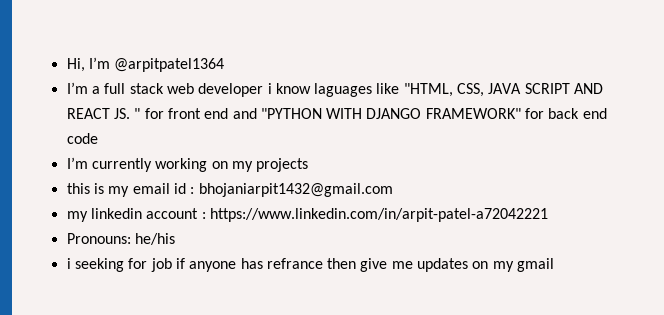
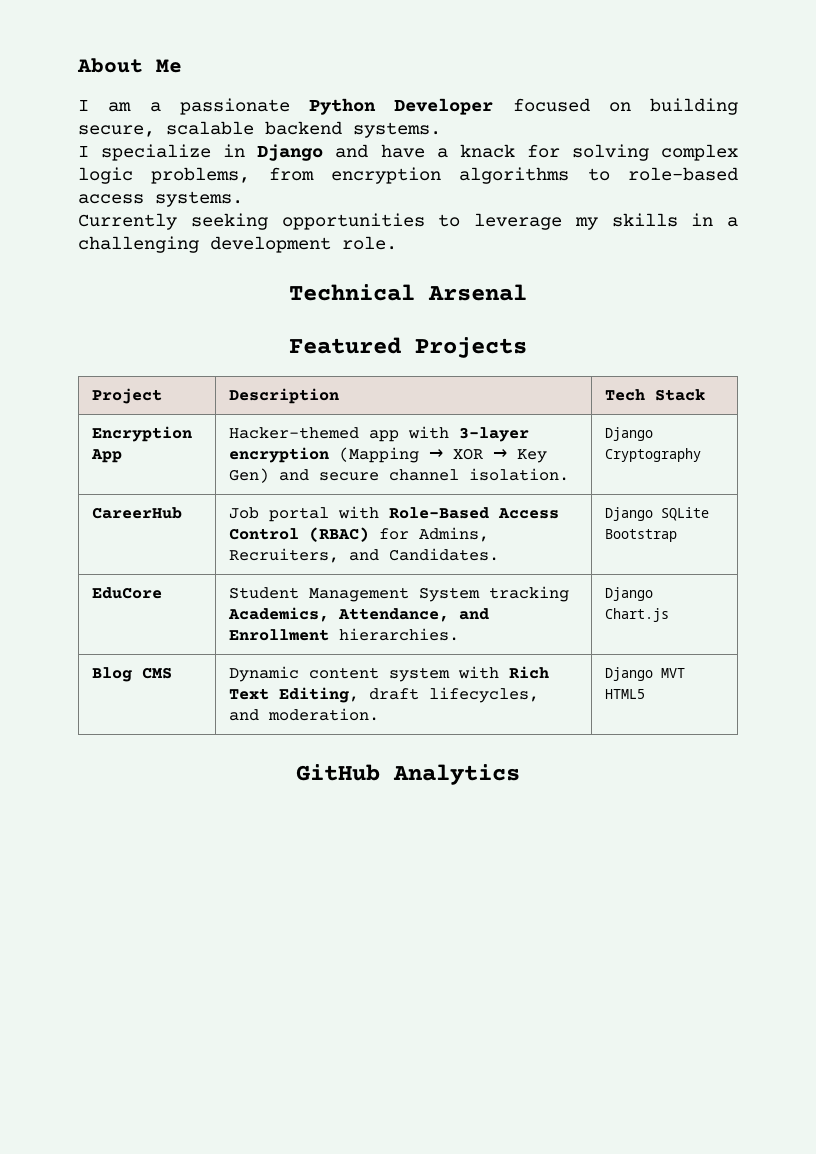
[66,57,225,72] [66,82,604,97] [66,108,607,119] [66,133,98,144] [66,157,309,172] [66,183,393,197] [66,208,548,222] [66,233,175,245] [66,258,555,272] Hi, I’m @arpitpatel1364 // I’m a full stack web developer i know laguages like "HTML, CSS, JAVA SCRIPT AND REACT JS. " for front end and "PYTHON WITH DJANGO FRAMEWORK" for back end code // I’m currently working on my projects // this is my email id : bhojaniarpit1432@gmail.com // my linkedin account : https://www.linkedin.com/in/arpit-patel-a72042221 // Pronouns: he/his // i seeking for job if anyone has refrance then give me updates on my gmail -> [77,58,182,73] [78,98,738,115] [78,121,441,138] [78,144,739,161] [78,167,738,184] [78,191,243,207] [78,213,738,230] [78,236,397,253] [289,284,527,301] [289,337,527,358] [91,388,162,404] [228,388,339,404] [604,389,705,401] [91,426,192,442] [90,449,122,463] [228,426,529,442] [228,447,547,463] [228,468,569,483] [604,427,653,441] [604,448,701,462] [91,507,182,519] [228,506,559,522] [228,527,489,542] [228,548,499,563] [604,507,709,521] [604,529,677,542] [91,587,162,599] [228,586,569,602] [227,607,489,622] [228,628,459,641] [604,587,653,601] [604,608,669,622] [91,667,172,682] [228,666,549,682] [228,687,539,703] [228,708,379,721] [604,667,685,681] [604,689,645,699] [296,764,520,785] About Me // I am a passionate Python Developer focused on building secure, scalable backend systems. // I specialize in Django and have a knack for solving complex logic problems, from encryption algorithms to role-based access systems. // Currently seeking opportunities to leverage my skills in a challenging development role. // Technical Arsenal // Featured Projects // Project | Description | Tech Stack // Encryption App | Hacker-themed app with 3-layer encryption (Mapping → XOR → Key Gen) and secure channel isolation. | Django Cryptography // CareerHub | Job portal with Role-Based Access Control (RBAC) for Admins, Recruiters, and Candidates. | Django SQLite Bootstrap // EduCore | Student Management System tracking Academics, Attendance, and Enrollment hierarchies. | Django Chart.js // Blog CMS | Dynamic content system with Rich Text Editing, draft lifecycles, and moderation. | Django MVT HTML5 // GitHub Analytics

